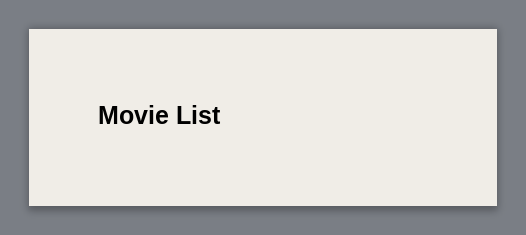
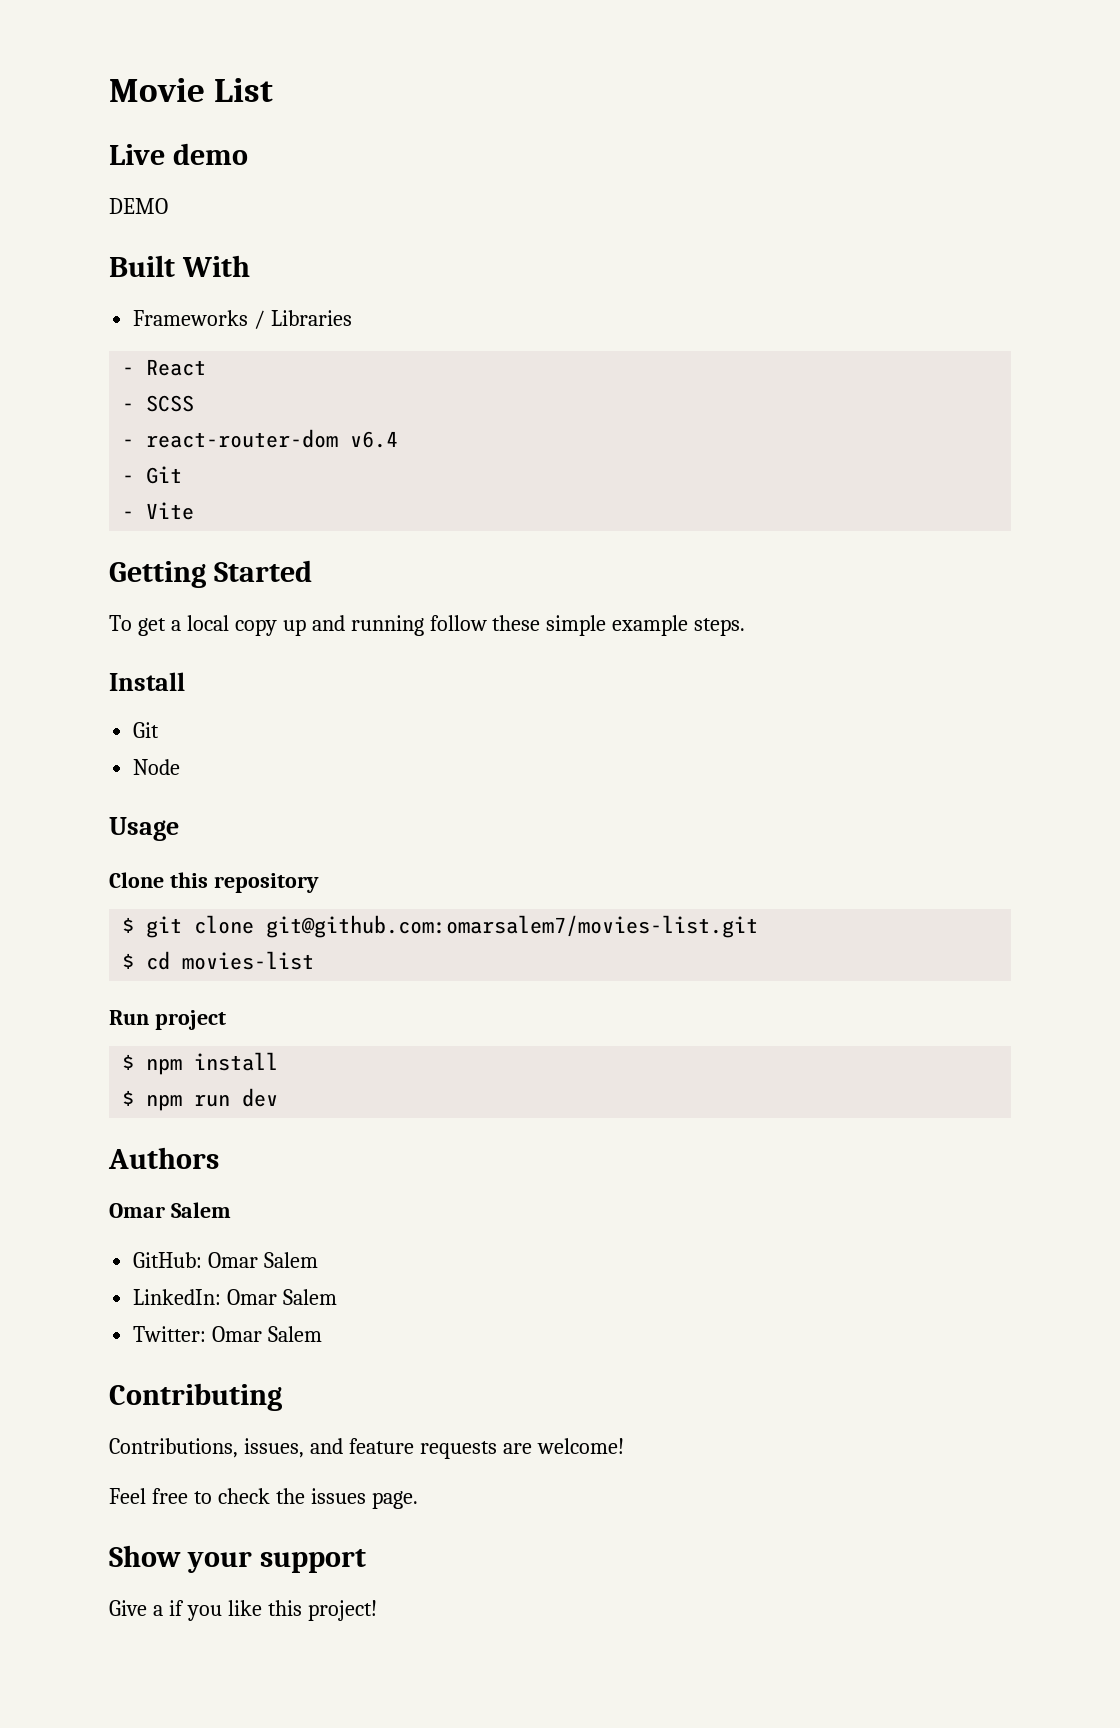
(221, 114) none -> [109,143,248,165] [109,198,168,214] [109,255,250,277] [133,310,353,329] [122,359,207,376] [122,395,195,412] [122,429,399,448] [122,466,183,484] [122,502,195,520] [109,560,312,588] [109,615,746,636] [109,672,185,691] [133,722,160,738] [133,759,181,775] [109,817,179,841] [109,872,319,893] [122,915,759,938] [122,951,315,970] [109,1010,226,1030] [122,1052,279,1075] [122,1088,279,1111] [108,1147,219,1169] [109,1202,231,1218] [133,1252,319,1268] [133,1289,338,1305] [133,1326,323,1342] [109,1383,282,1411] [109,1438,624,1459] [109,1488,418,1509] [109,1545,366,1573] [109,1600,377,1621] // Live demo // DEMO // Built With // Frameworks / Libraries // - React // - SCSS // - react-router-dom v6.4 // - Git // - Vite // Getting Started // To get a local copy up and running follow these simple example steps. // Install // Git // Node // Usage // Clone this repository // $ git clone git@github.com:omarsalem7/movies-list.git // $ cd movies-list // Run project // $ npm install // $ npm run dev // Authors // Omar Salem // GitHub: Omar Salem // LinkedIn: Omar Salem // Twitter: Omar Salem // Contributing // Contributions, issues, and feature requests are welcome! // Feel free to check the issues page. // Show your support // Give a if you like this project!

